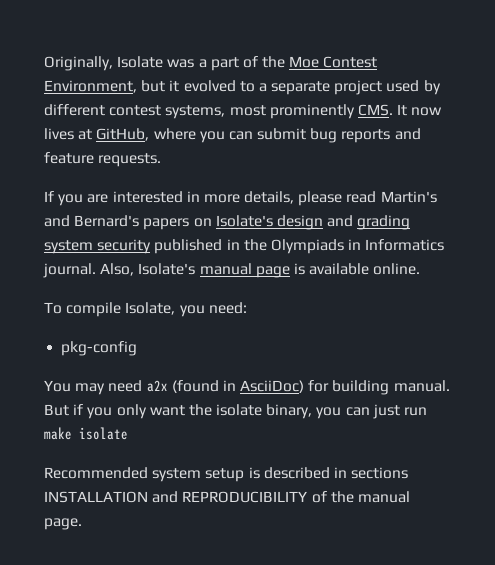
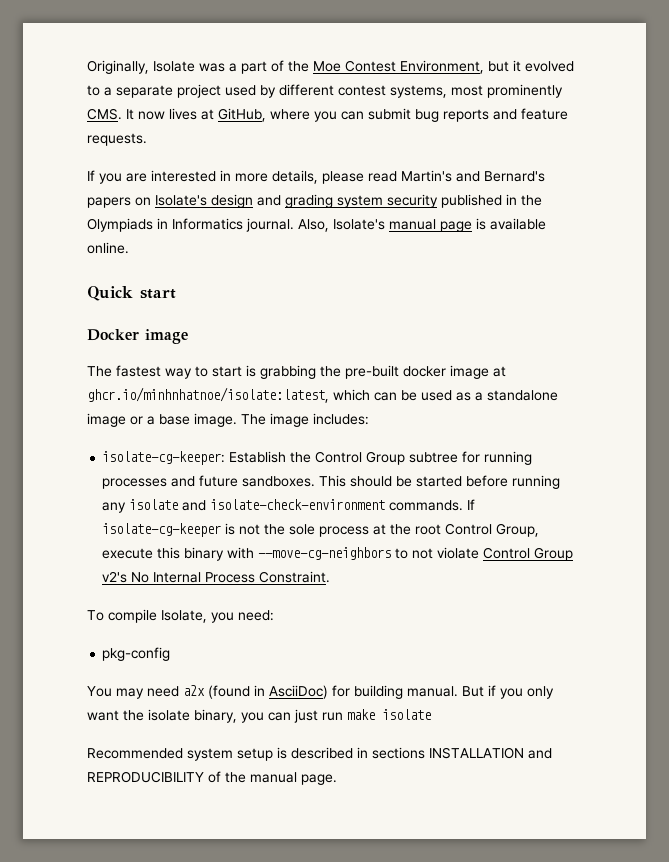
(421, 269) none -> [87,286,176,301] [87,329,188,344] [87,365,506,379] [87,387,558,403] [87,413,369,427] [102,451,533,465] [102,475,561,489] [102,499,476,513] [102,523,540,537] [102,547,574,561] [102,571,331,583] // Quick start // Docker image // The fastest way to start is grabbing the pre-built docker image at ghcr.io/minhnhatnoe/isolate:latest, which can be used as a standalone image or a base image. The image includes: // isolate-cg-keeper: Establish the Control Group subtree for running processes and future sandboxes. This should be started before running any isolate and isolate-check-environment commands. If isolate-cg-keeper is not the sole process at the root Control Group, execute this binary with --move-cg-neighbors to not violate Control Group v2's No Internal Process Constraint.

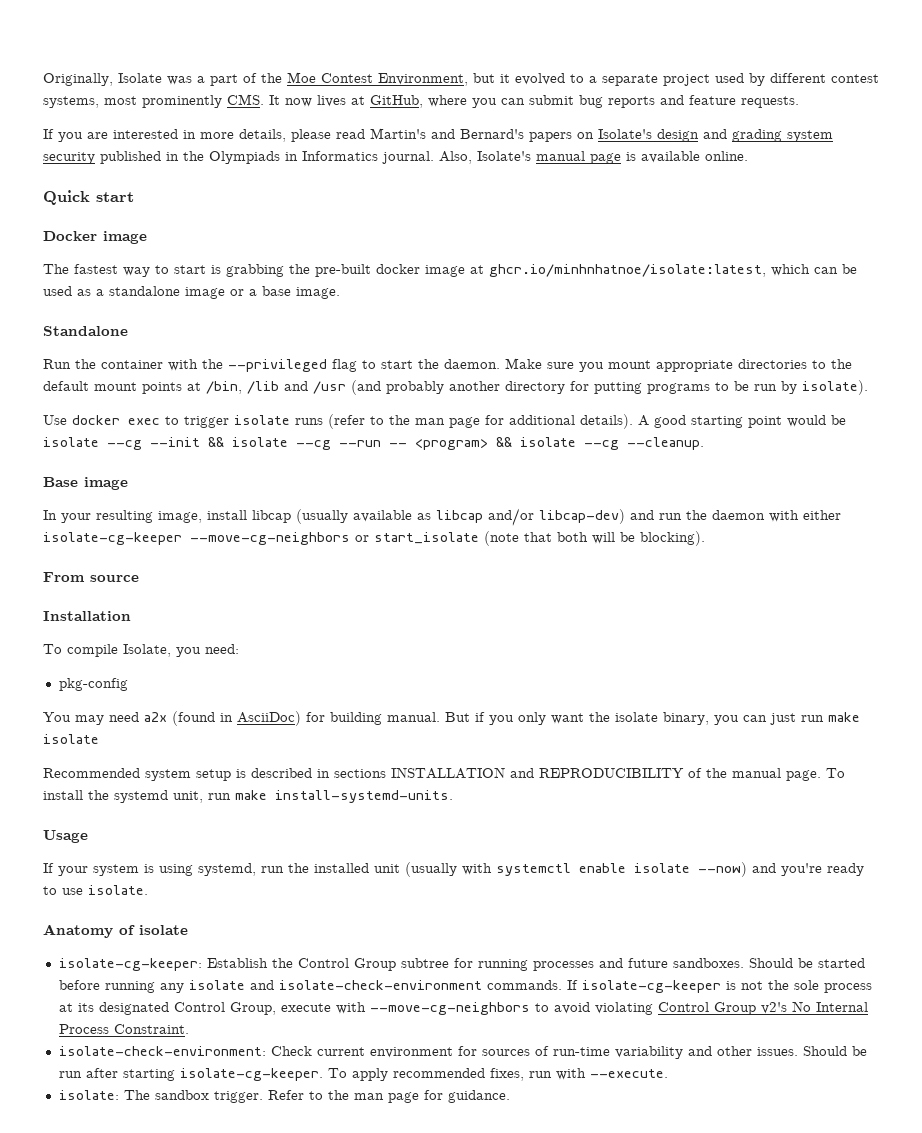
[241,413,369,427] [102,451,533,465] [102,475,561,489] [102,499,476,513] [102,523,540,537] [102,547,574,561] [102,571,331,583] The image includes: // isolate-cg-keeper: Establish the Control Group subtree for running processes and future sandboxes. This should be started before running any isolate and isolate-check-environment commands. If isolate-cg-keeper is not the sole process at the root Control Group, execute this binary with --move-cg-neighbors to not violate Control Group v2's No Internal Process Constraint. -> [43,326,128,336] [43,358,852,372] [43,380,868,395] [43,414,846,429] [43,437,704,450] [43,477,128,490] [43,508,841,526] [43,531,705,546] [43,572,139,582] [43,611,131,621] // Standalone // Run the container with the --privileged flag to start the daemon. Make sure you mount appropriate directories to the default mount points at /bin, /lib and /usr (and probably another directory for putting programs to be run by isolate). // Use docker exec to trigger isolate runs (refer to the man page for additional details). A good starting point would be isolate --cg --init && isolate --cg --run -- <program> && isolate --cg --cleanup. // Base image // In your resulting image, install libcap (usually available as libcap and/or libcap-dev) and run the daemon with either isolate-cg-keeper --move-cg-neighbors or start_isolate (note that both will be blocking). // From source // Installation
(337, 779) none -> [826,768,845,778] [43,790,453,803] [43,830,88,843] [43,862,864,877] [43,885,148,895] [43,924,188,938] [58,958,865,971] [58,980,872,993] [58,1001,868,1015] [58,1024,189,1034] [58,1046,867,1059] [58,1068,668,1081] [58,1090,510,1103] To install the systemd unit, run make install-systemd-units. // Usage // If your system is using systemd, run the installed unit (usually with systemctl enable isolate --now) and you're ready to use isolate. // Anatomy of isolate // isolate-cg-keeper: Establish the Control Group subtree for running processes and future sandboxes. Should be started before running any isolate and isolate-check-environment commands. If isolate-cg-keeper is not the sole process at its designated Control Group, execute with --move-cg-neighbors to avoid violating Control Group v2's No Internal Process Constraint. // isolate-check-environment: Check current environment for sources of run-time variability and other issues. Should be run after starting isolate-cg-keeper. To apply recommended fixes, run with --execute. // isolate: The sandbox trigger. Refer to the man page for guidance.

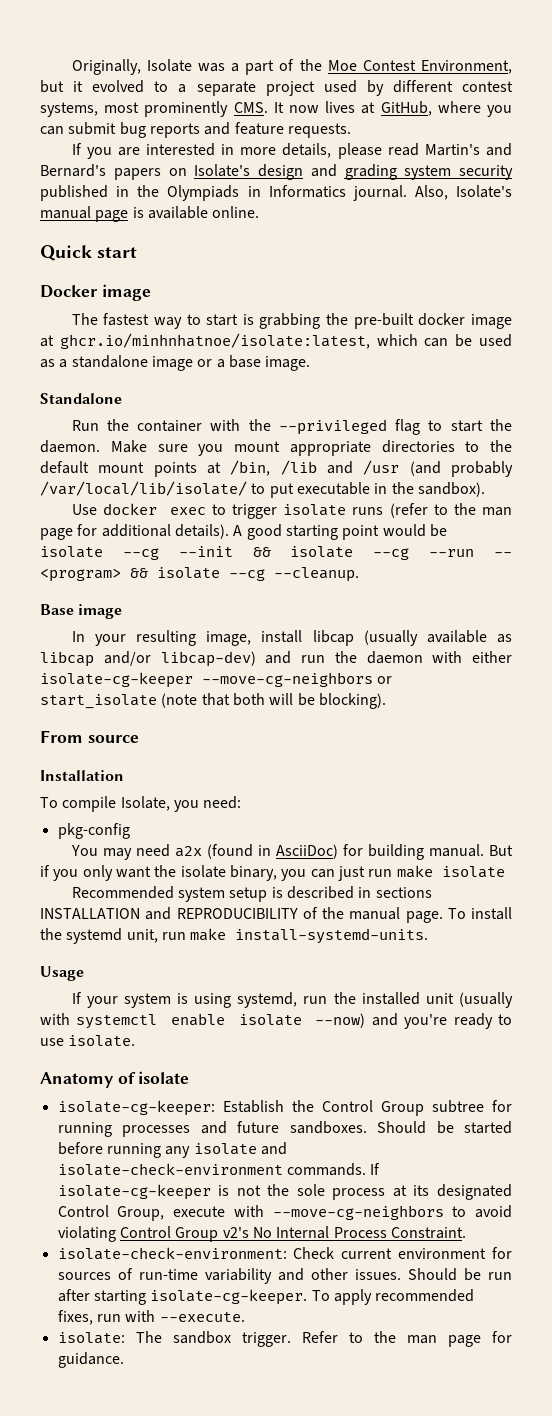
[449,380,868,395] another directory for putting programs to be run by isolate). -> [40,481,485,498] /var/local/lib/isolate/ to put executable in the sandbox).

